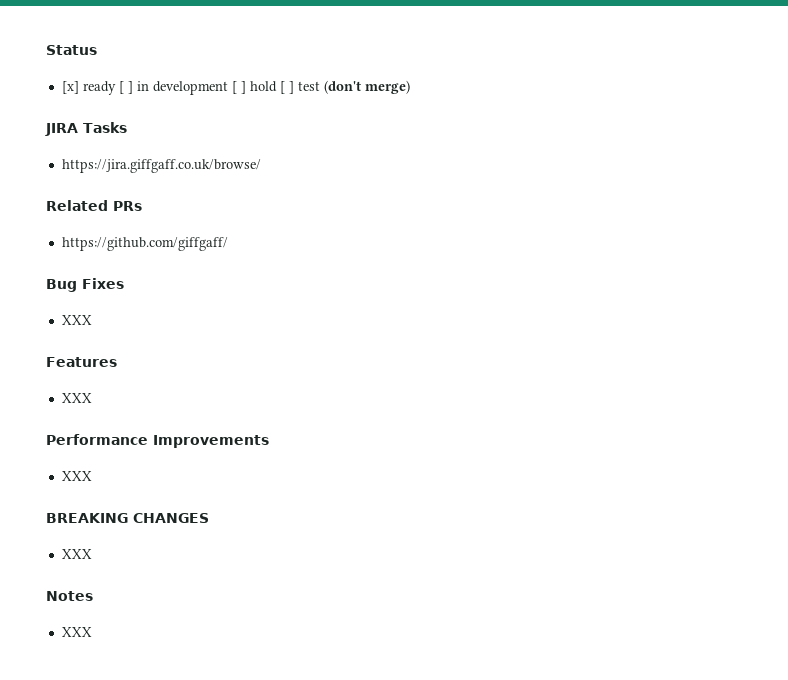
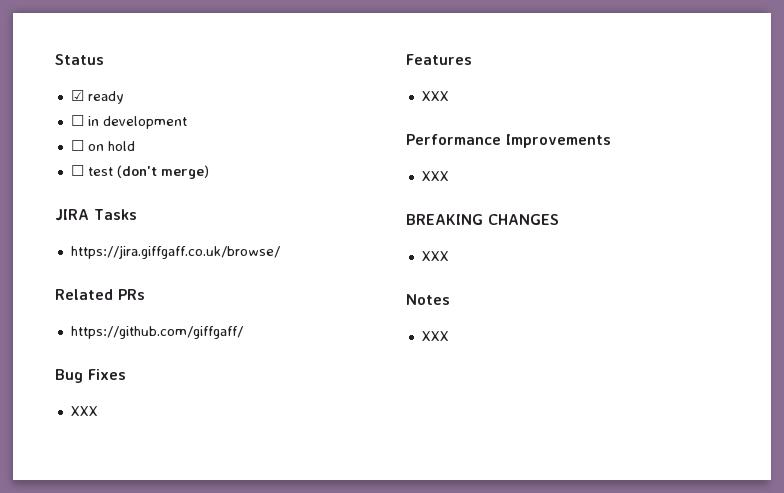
[61,81,79,94] [x] -> [70,90,84,101] ☑
[118,81,133,94] [ ] -> [70,115,84,126] // ☐
[231,81,246,94] [ ] -> [70,140,104,151] // ☐ on
[279,81,294,94] [ ] -> [70,165,84,176] // ☐

